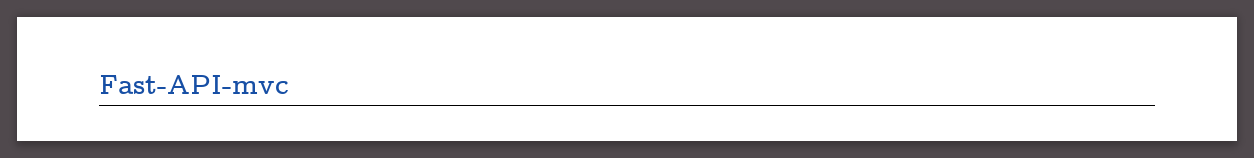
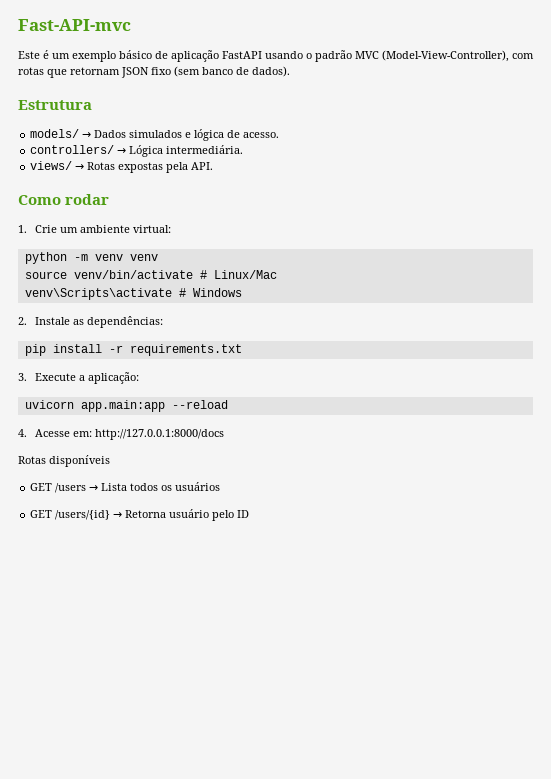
(289, 84) none -> [18,50,534,62] [18,66,290,78] [18,100,92,110] [30,129,280,141] [30,145,244,157] [30,161,214,173] [18,194,110,205] [18,225,172,233] [24,252,158,264] [24,270,277,279] [24,288,242,300] [18,316,164,328] [24,344,242,356] [18,372,140,384] [24,400,228,412] [18,429,225,440] [18,455,110,467] [30,482,221,493] [30,509,250,521] // Este é um exemplo básico de aplicação FastAPI usando o padrão MVC (Model-View-Controller), com rotas que retornam JSON fixo (sem banco de dados). // Estrutura // models/ → Dados simulados e lógica de acesso. // controllers/ → Lógica intermediária. // views/ → Rotas expostas pela API. // Como rodar // 1. Crie um ambiente virtual: // python -m venv venv // source venv/bin/activate # Linux/Mac // venv\Scripts\activate # Windows // 2. Instale as dependências: // pip install -r requirements.txt // 3. Execute a aplicação: // uvicorn app.main:app --reload // 4. Acesse em: http://127.0.0.1:8000/docs // Rotas disponíveis // GET /users → Lista todos os usuários // GET /users/{id} → Retorna usuário pelo ID

